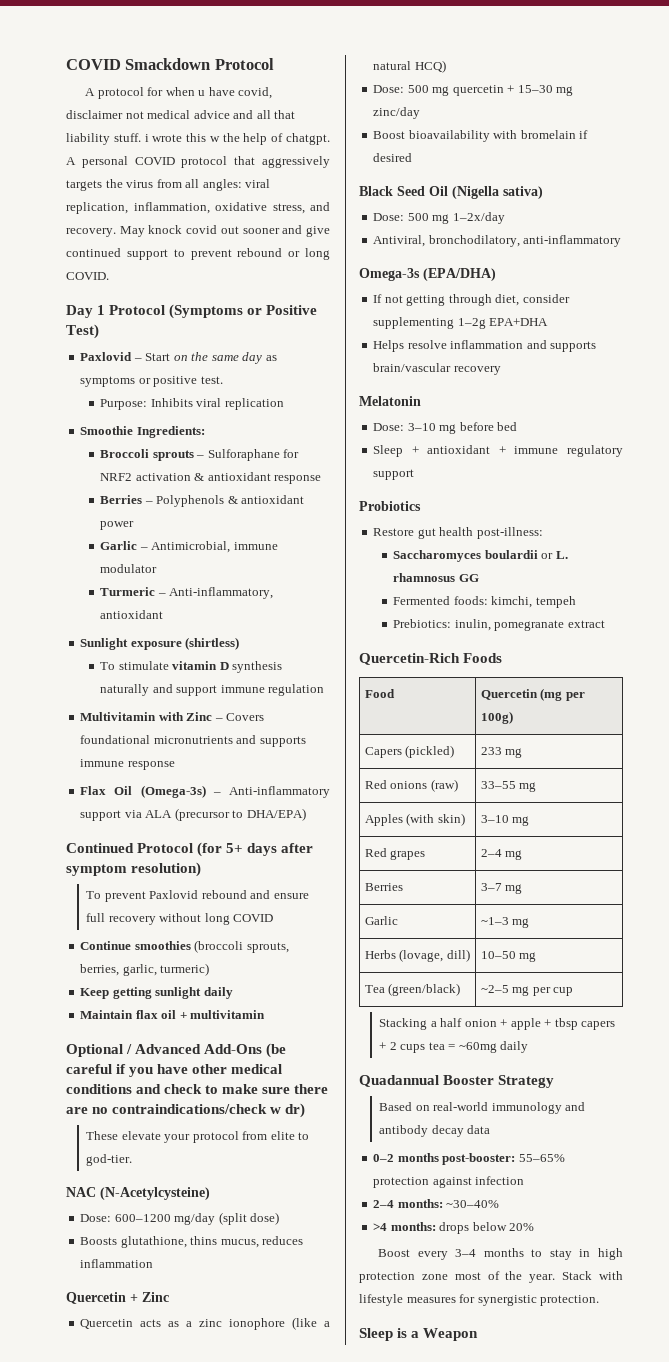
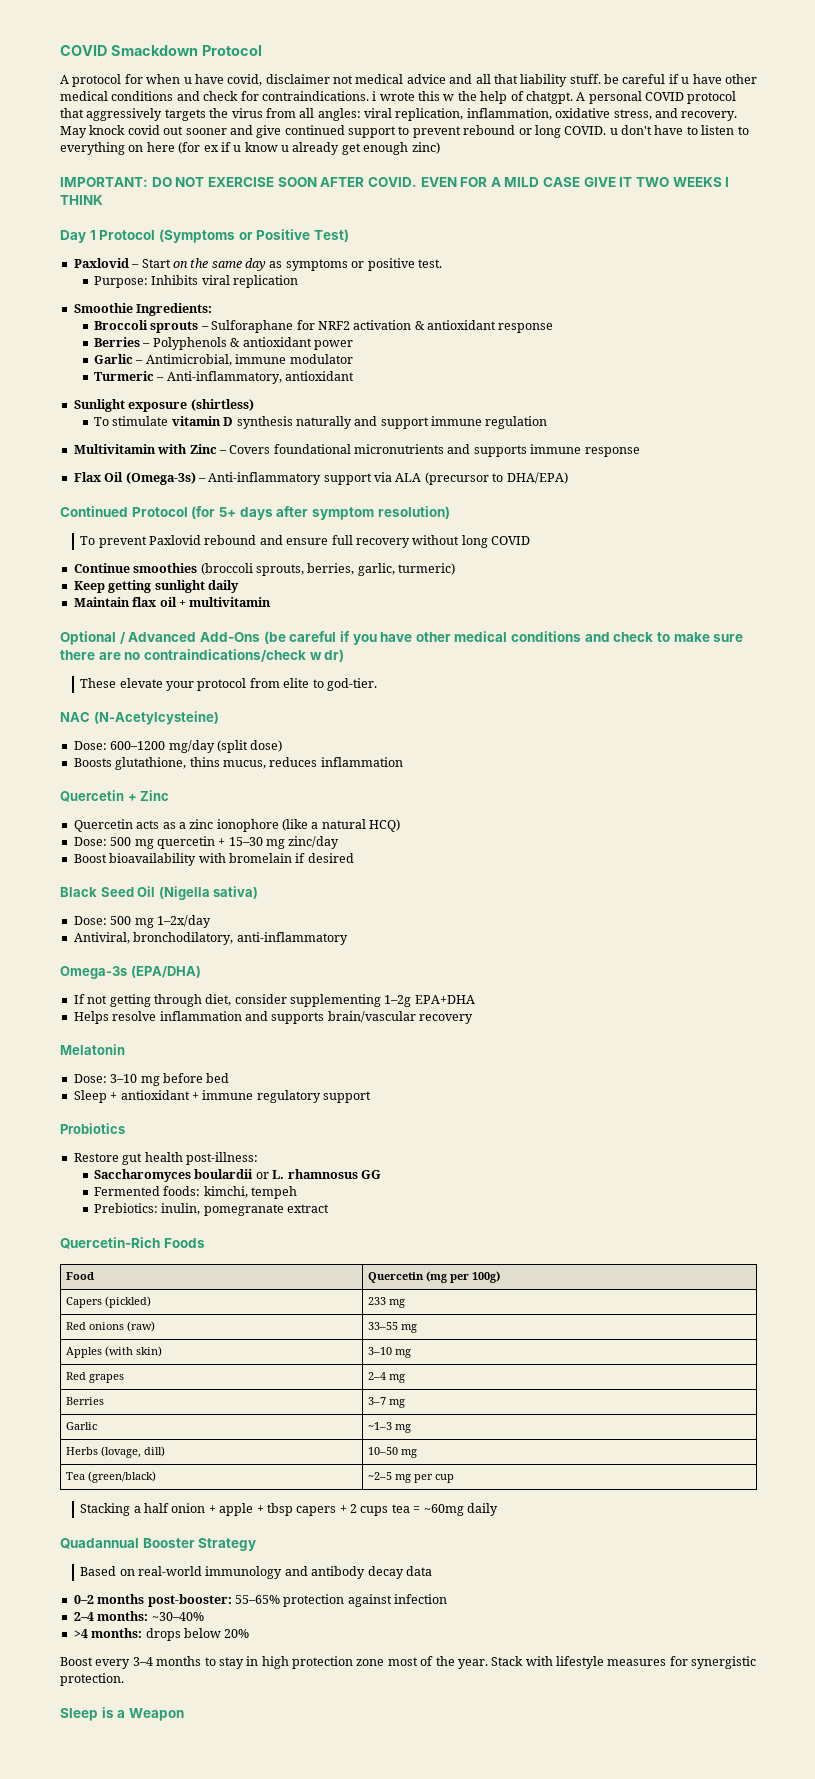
(141, 137) none -> [604,74,757,84] [60,91,369,101] be careful if u have other medical conditions and check for contraindications.
(109, 276) none -> [609,125,749,135] [60,142,440,155] [60,177,730,187] [60,195,103,205] u don't have to listen to everything on here (for ex if u know u already get enough zinc) // IMPORTANT: DO NOT EXERCISE SOON AFTER COVID. EVEN FOR A MILD CASE GIVE IT TWO WEEKS I THINK

